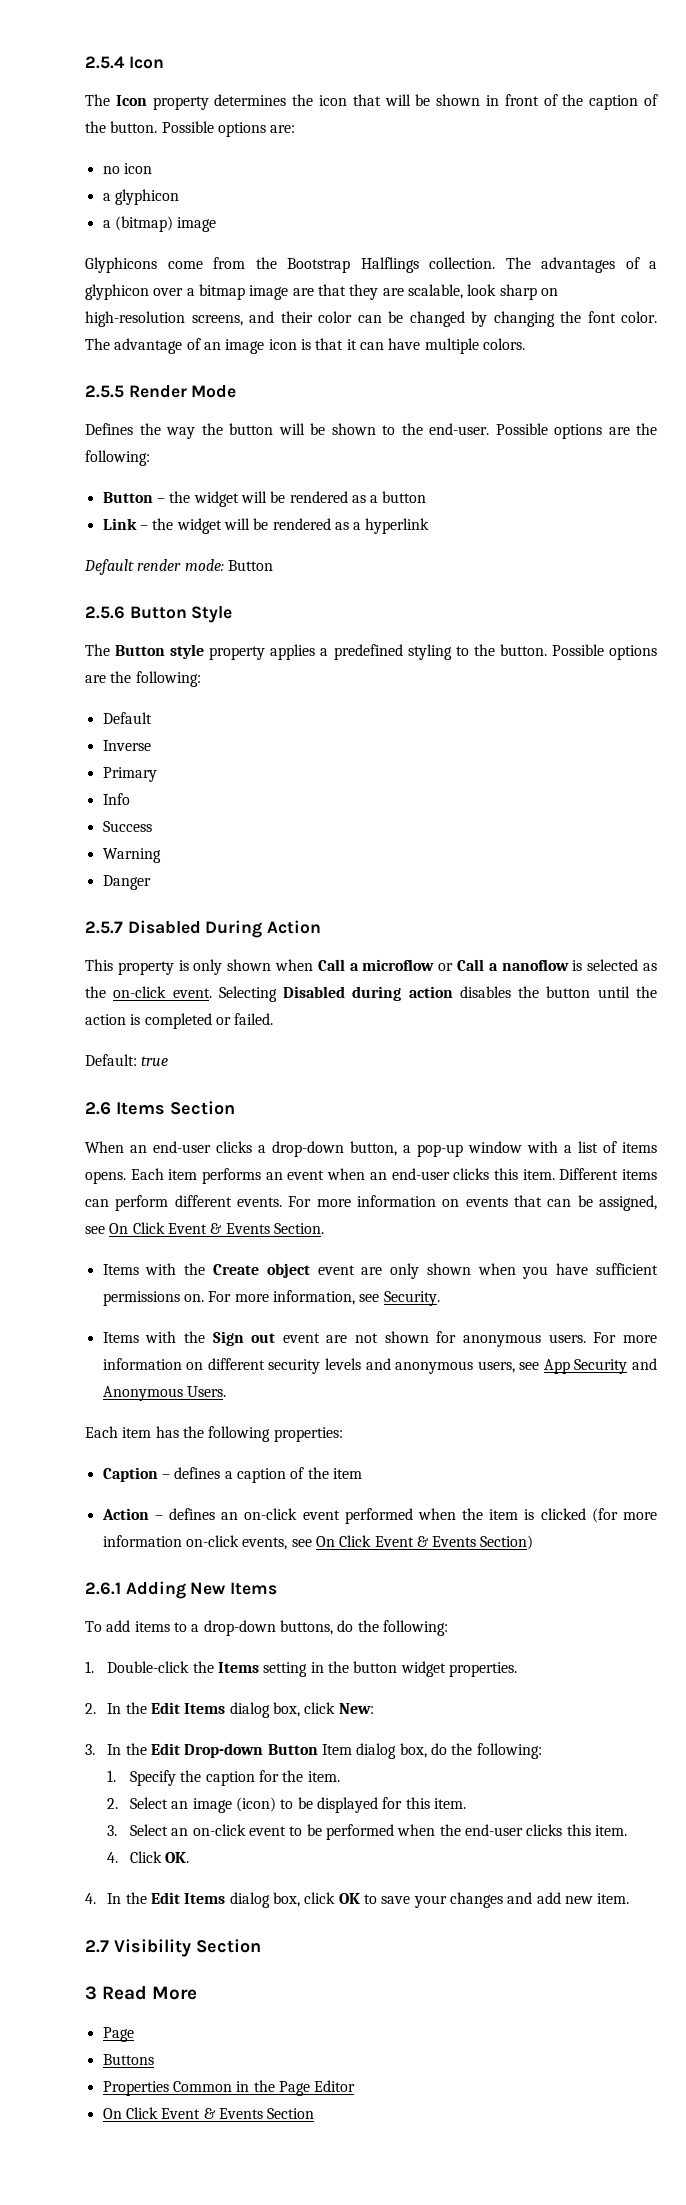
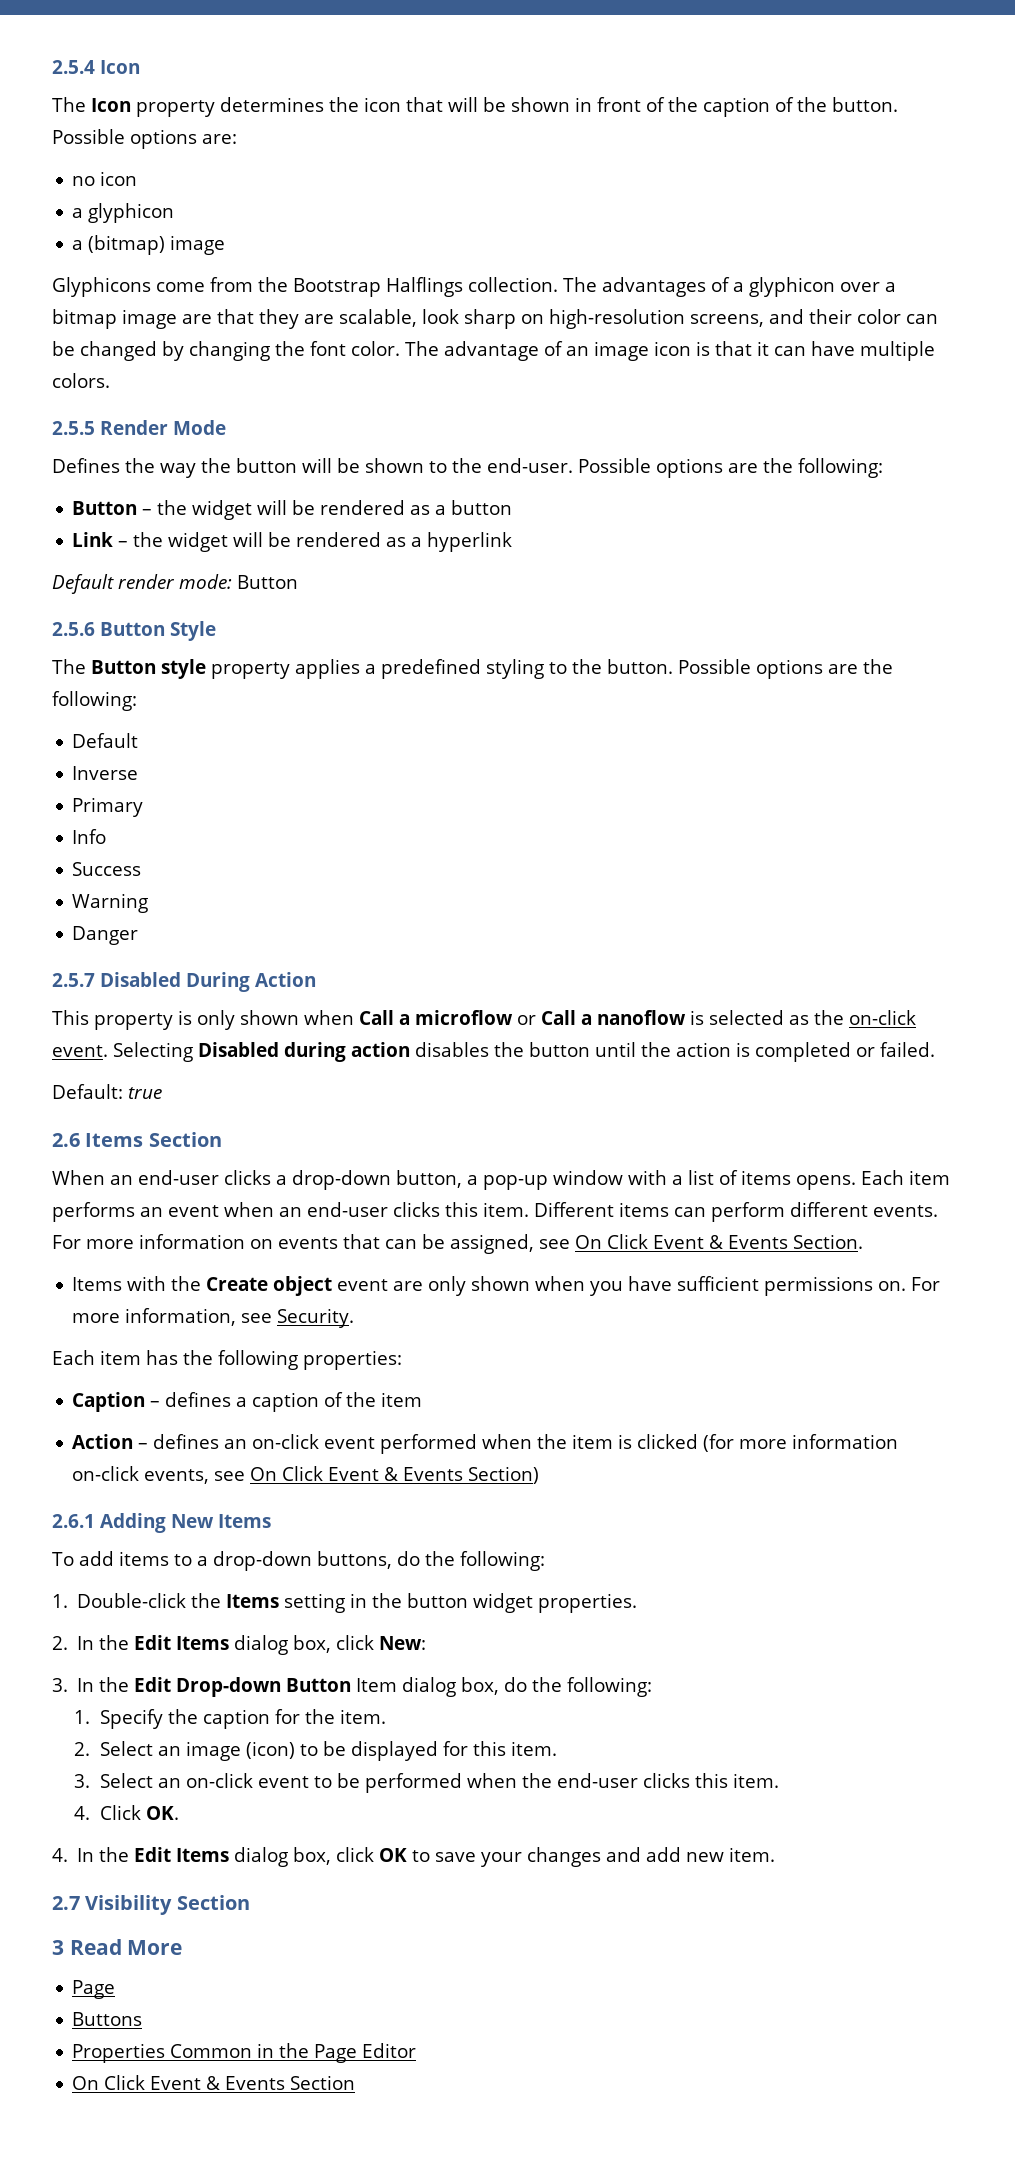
[102,1331,657,1347] [102,1358,657,1374] [102,1386,226,1401] // Items with the Sign out event are not shown for anonymous users. For more information on different security levels and anonymous users, see App Security and Anonymous Users. -> (355, 1318) none

